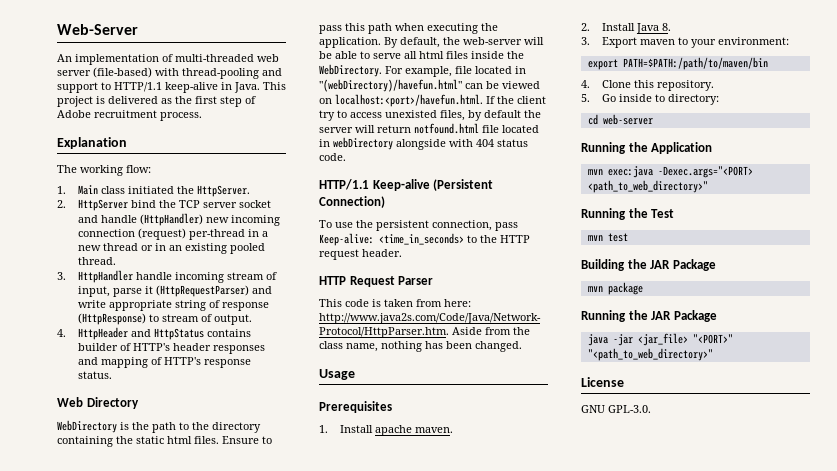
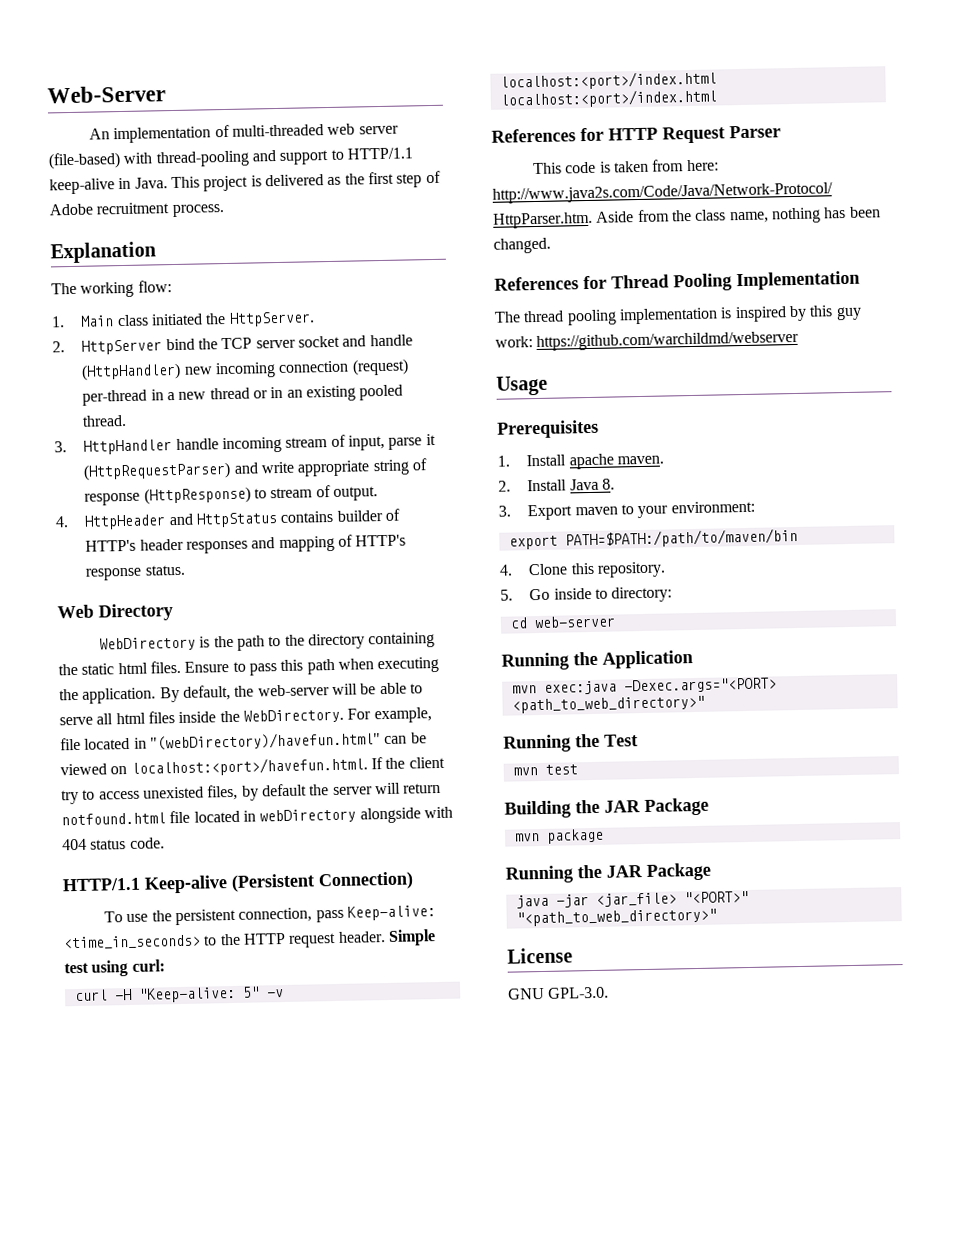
(402, 253) // -> [387,929,436,946] [64,959,165,977] [73,986,284,1003] [499,70,717,91] [499,88,717,109] [491,127,604,143] Simple test using curl: // curl -H "Keep-alive: 5" -v localhost:<port>/index.html localhost:<port>/index.html // References for
(522, 346) none -> [494,270,860,292] [494,305,862,326] [495,330,800,351] // References for Thread Pooling Implementation // The thread pooling implementation is inspired by this guy work: https://github.com/warchildmd/webserver

